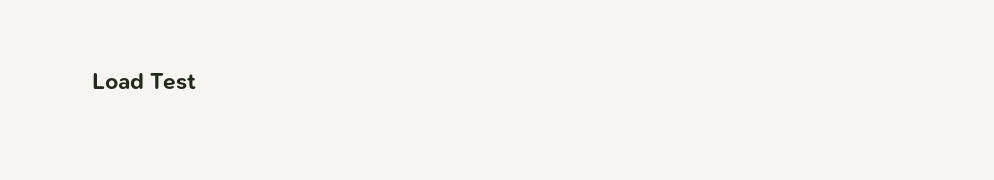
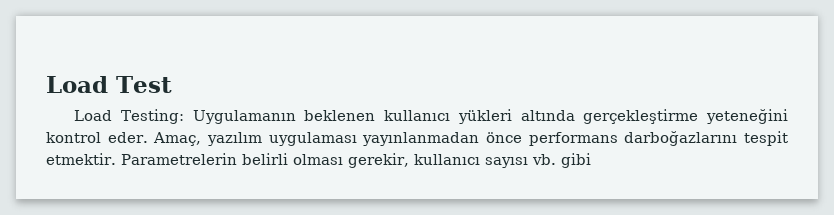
(197, 81) none -> [74,109,788,124] [46,131,788,146] [46,153,591,168] // Load Testing: Uygulamanın beklenen kullanıcı yükleri altında gerçekleştirme yeteneğini kontrol eder. Amaç, yazılım uygulaması yayınlanmadan önce performans darboğazlarını tespit etmektir. Parametrelerin belirli olması gerekir, kullanıcı sayısı vb. gibi

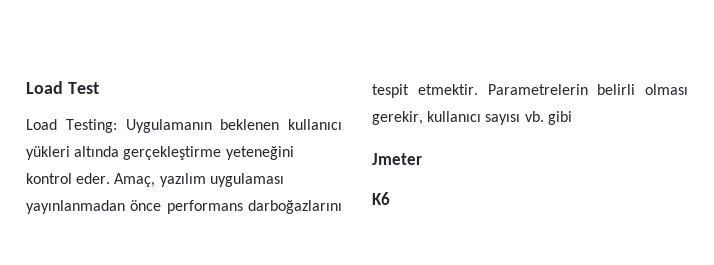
(591, 160) none -> [372,153,422,165] [372,192,390,205] // Jmeter // K6

